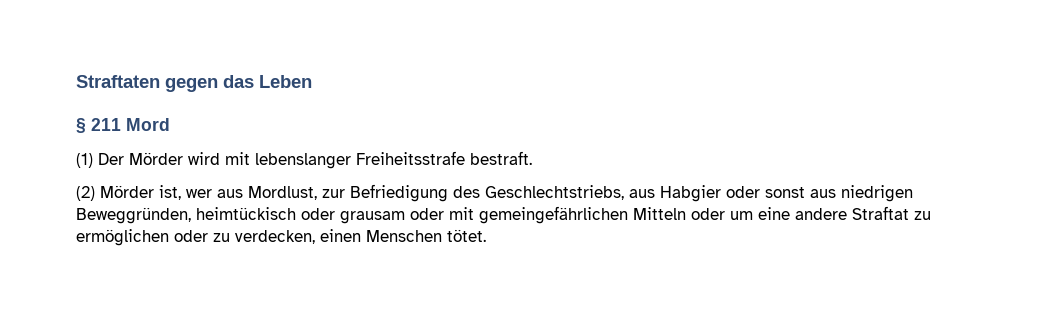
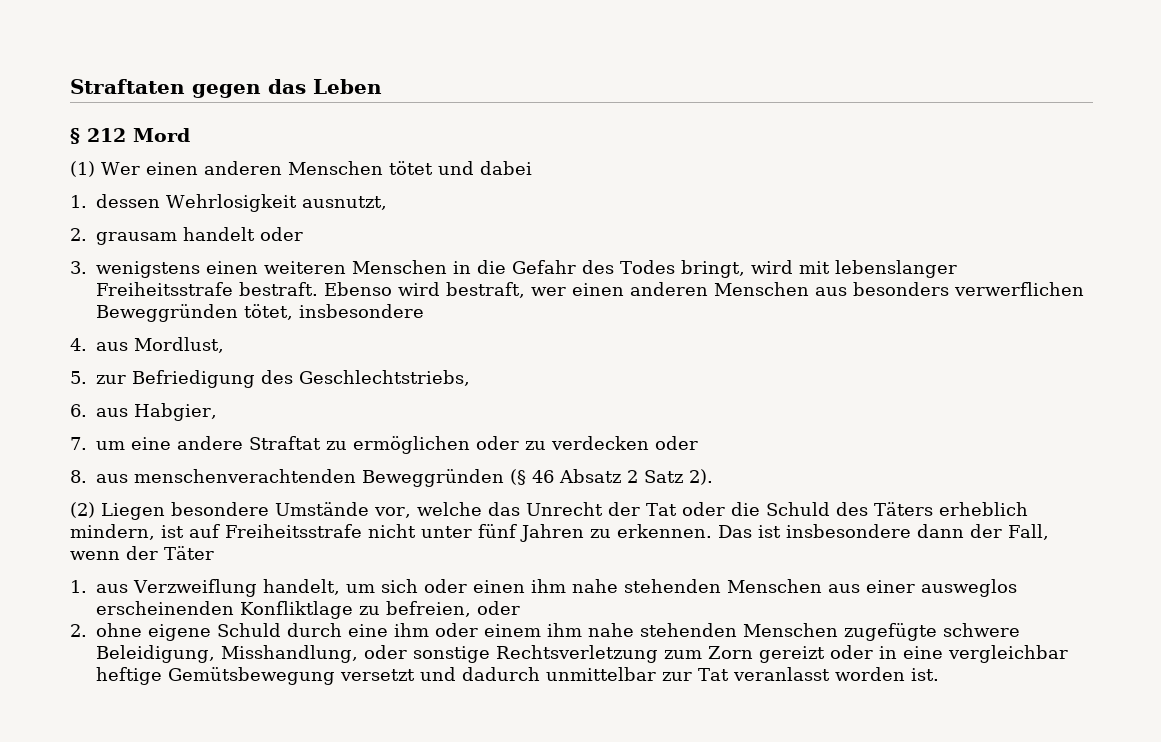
[91,118,121,131] 211 -> [87,128,126,142] 212
[98,152,183,165] Der Mörder -> [101,161,532,175] [70,194,387,212] [70,227,303,245] [70,260,745,278] Wer einen anderen Menschen tötet und dabei // 1. dessen Wehrlosigkeit ausnutzt, // 2. grausam handelt oder // 3. wenigstens einen weiteren Menschen in die Gefahr des Todes bringt,
[76,185,212,201] // (2) Mörder ist, wer -> [324,282,1084,298] [96,304,424,322] [70,338,87,351] Ebenso wird bestraft, wer einen anderen Menschen aus besonders verwerflichen Beweggründen tötet, insbesondere // 4.
(317, 193) none -> [70,371,87,384] // 5.
[629,185,913,202] [76,206,725,224] aus Habgier oder sonst aus niedrigen Beweggründen, heimtückisch oder grausam oder mit gemeingefährlichen Mitteln oder -> [70,403,217,421] [70,437,87,450] // 6. aus Habgier, // 7.
[235,229,486,244] verdecken, einen Menschen tötet. -> [551,436,698,450] [70,469,713,487] [70,502,1028,520] [70,524,1049,542] [70,546,214,560] [70,579,1017,597] [96,601,520,619] [70,623,1020,641] [96,645,1068,663] [96,667,939,685] verdecken oder // 8. aus menschenverachtenden Beweggründen (§ 46 Absatz 2 Satz 2). // (2) Liegen besondere Umstände vor, welche das Unrecht der Tat oder die Schuld des Täters erheblich mindern, ist auf Freiheitsstrafe nicht unter fünf Jahren zu erkennen. Das ist insbesondere dann der Fall, wenn der Täter // 1. aus Verzweiflung handelt, um sich oder einen ihm nahe stehenden Menschen aus einer ausweglos erscheinenden Konfliktlage zu befreien, oder // 2. ohne eigene Schuld durch eine ihm oder einem ihm nahe stehenden Menschen zugefügte schwere Beleidigung, Misshandlung, oder sonstige Rechtsverletzung zum Zorn gereizt oder in eine vergleichbar heftige Gemütsbewegung versetzt und dadurch unmittelbar zur Tat veranlasst worden ist.

